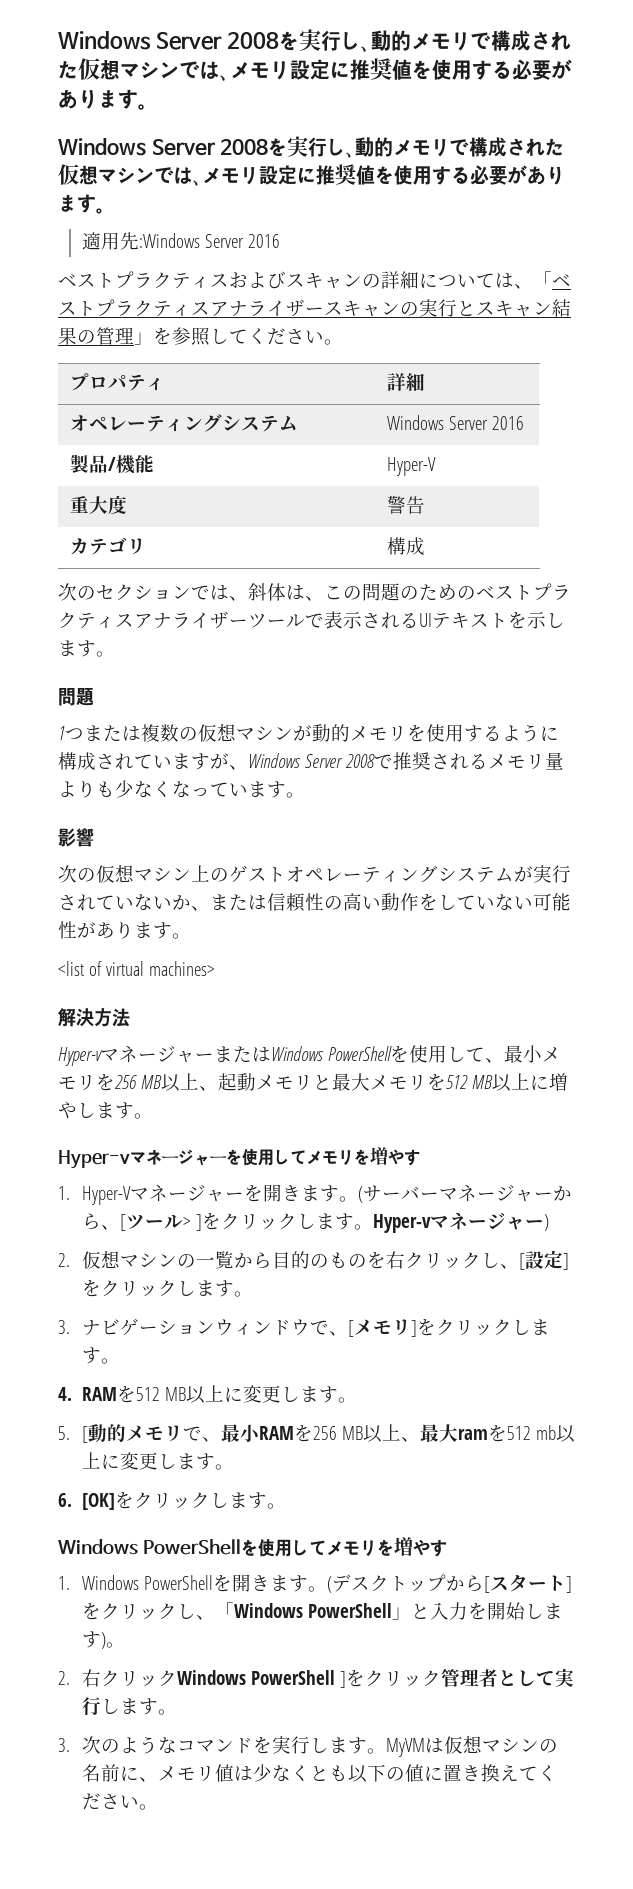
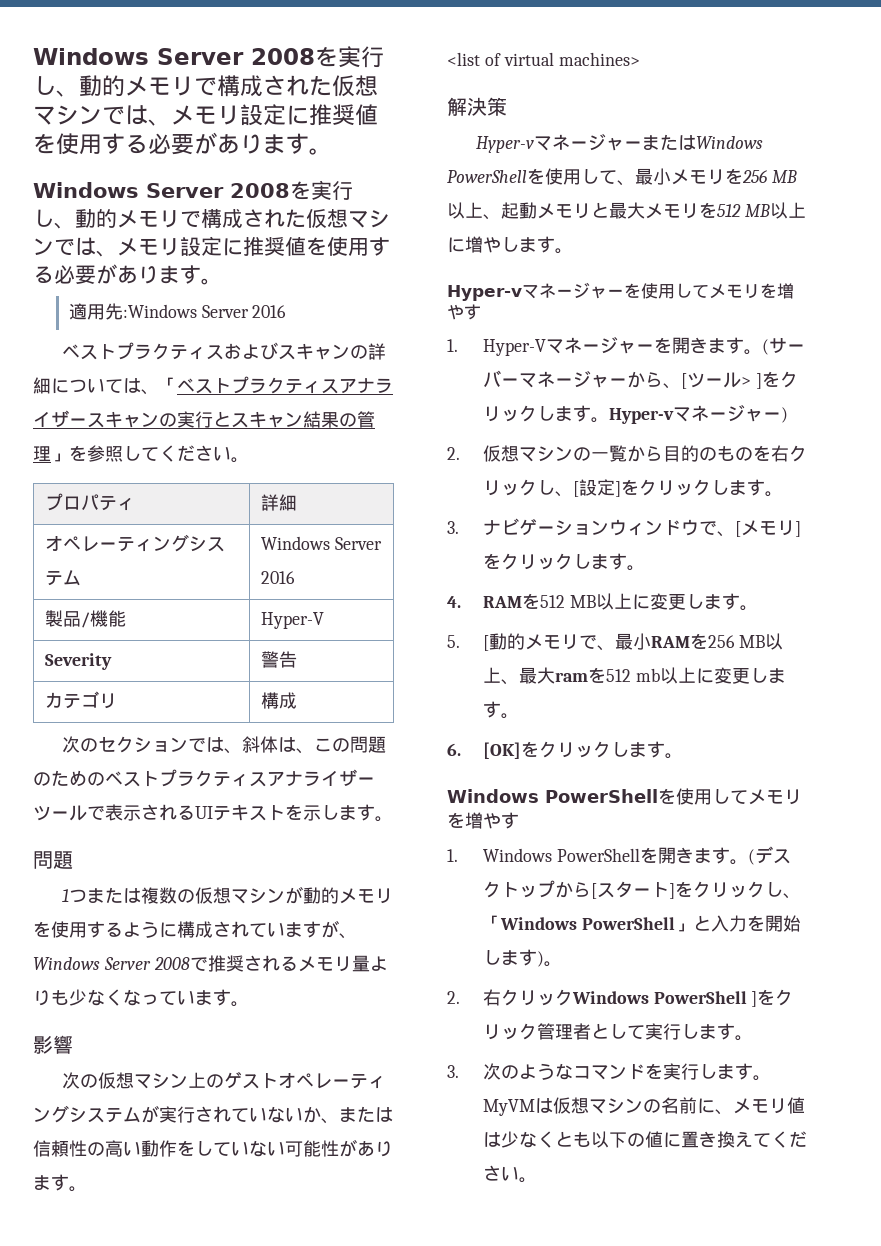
[69,496,127,514] 重大度 -> [45,653,113,670] Severity
[94,1008,130,1027] 方法 -> [487,97,507,116] 策

